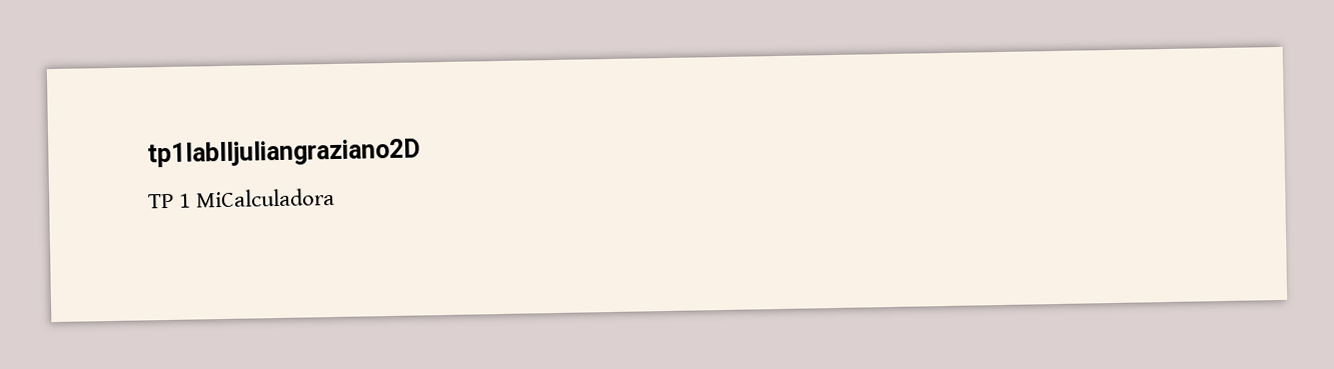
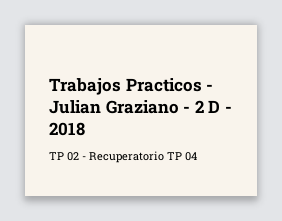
[147,138,421,168] [148,187,336,209] tp1labIIjuliangraziano2D // TP 1 MiCalculadora -> [49,78,214,95] [49,100,232,114] [49,122,85,136] [49,151,197,163] Trabajos Practicos - Julian Graziano - 2 D - 2018 // TP 02 - Recuperatorio TP 04

